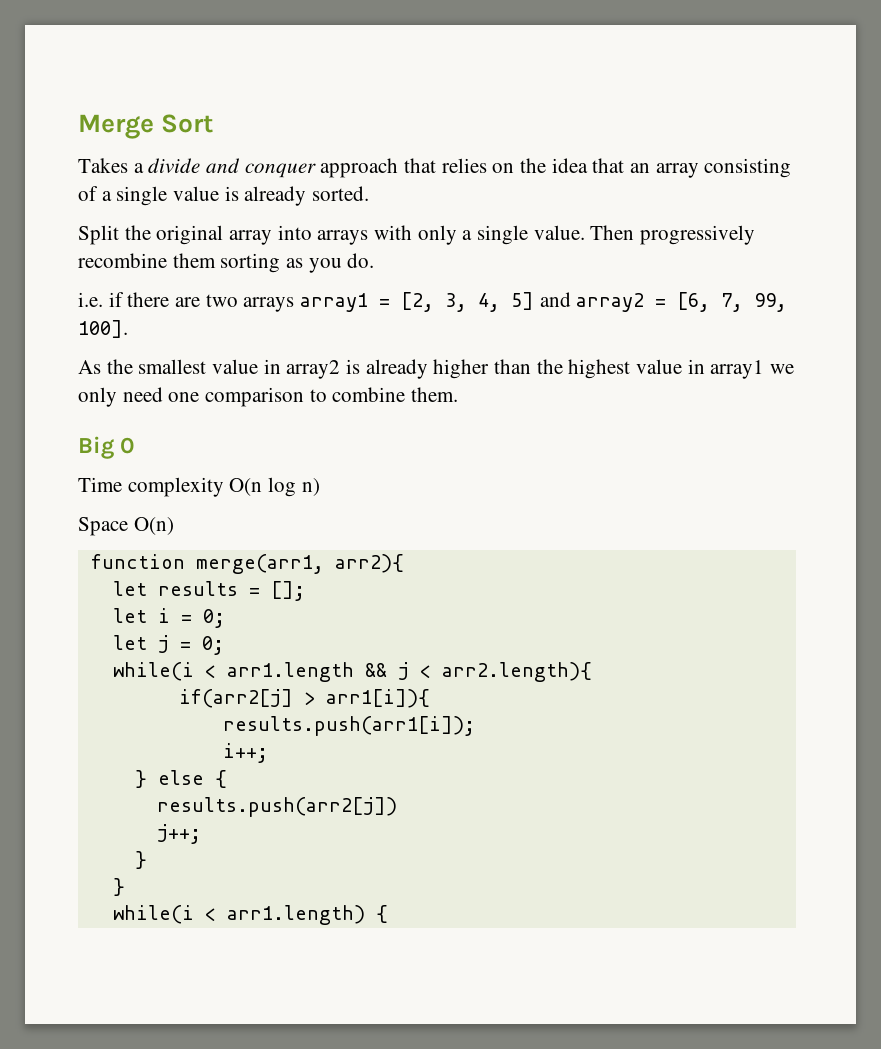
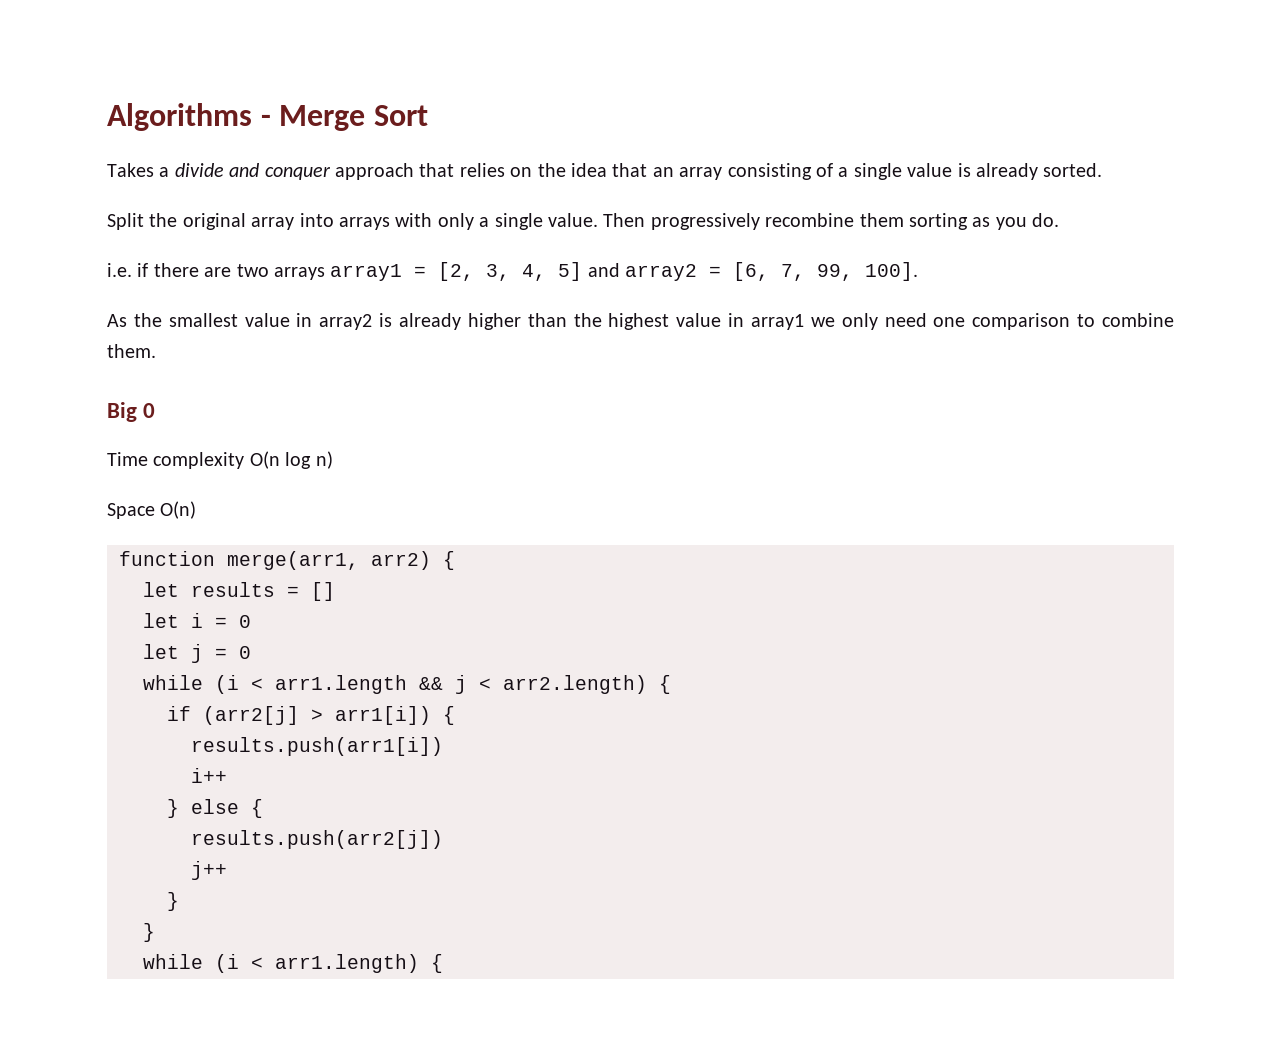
(78, 126) none -> [107,103,271,131] Algorithms -
[334,554,404,573] arr2){ -> [371,551,455,570] arr2) {
[270,581,305,601] []; -> [311,582,335,601] []
[202,609,225,628] 0; -> [239,615,251,628] 0
[201,636,224,655] [112,662,194,681] 0; // while(i -> [239,646,251,659] [143,675,239,694] 0 // while (i
[441,662,592,682] [178,689,430,708] [222,716,475,736] [222,743,268,763] arr2.length){ // if(arr2[j] > arr1[i]){ // results.push(arr1[i]); // i++; -> [503,675,671,694] [167,706,455,725] [191,737,443,756] [191,768,227,783] arr2.length) { // if (arr2[j] > arr1[i]) { // results.push(arr1[i]) // i++
[156,824,201,844] j++; -> [191,861,227,880] j++
[112,905,194,924] while(i -> [143,954,239,973] while (i

